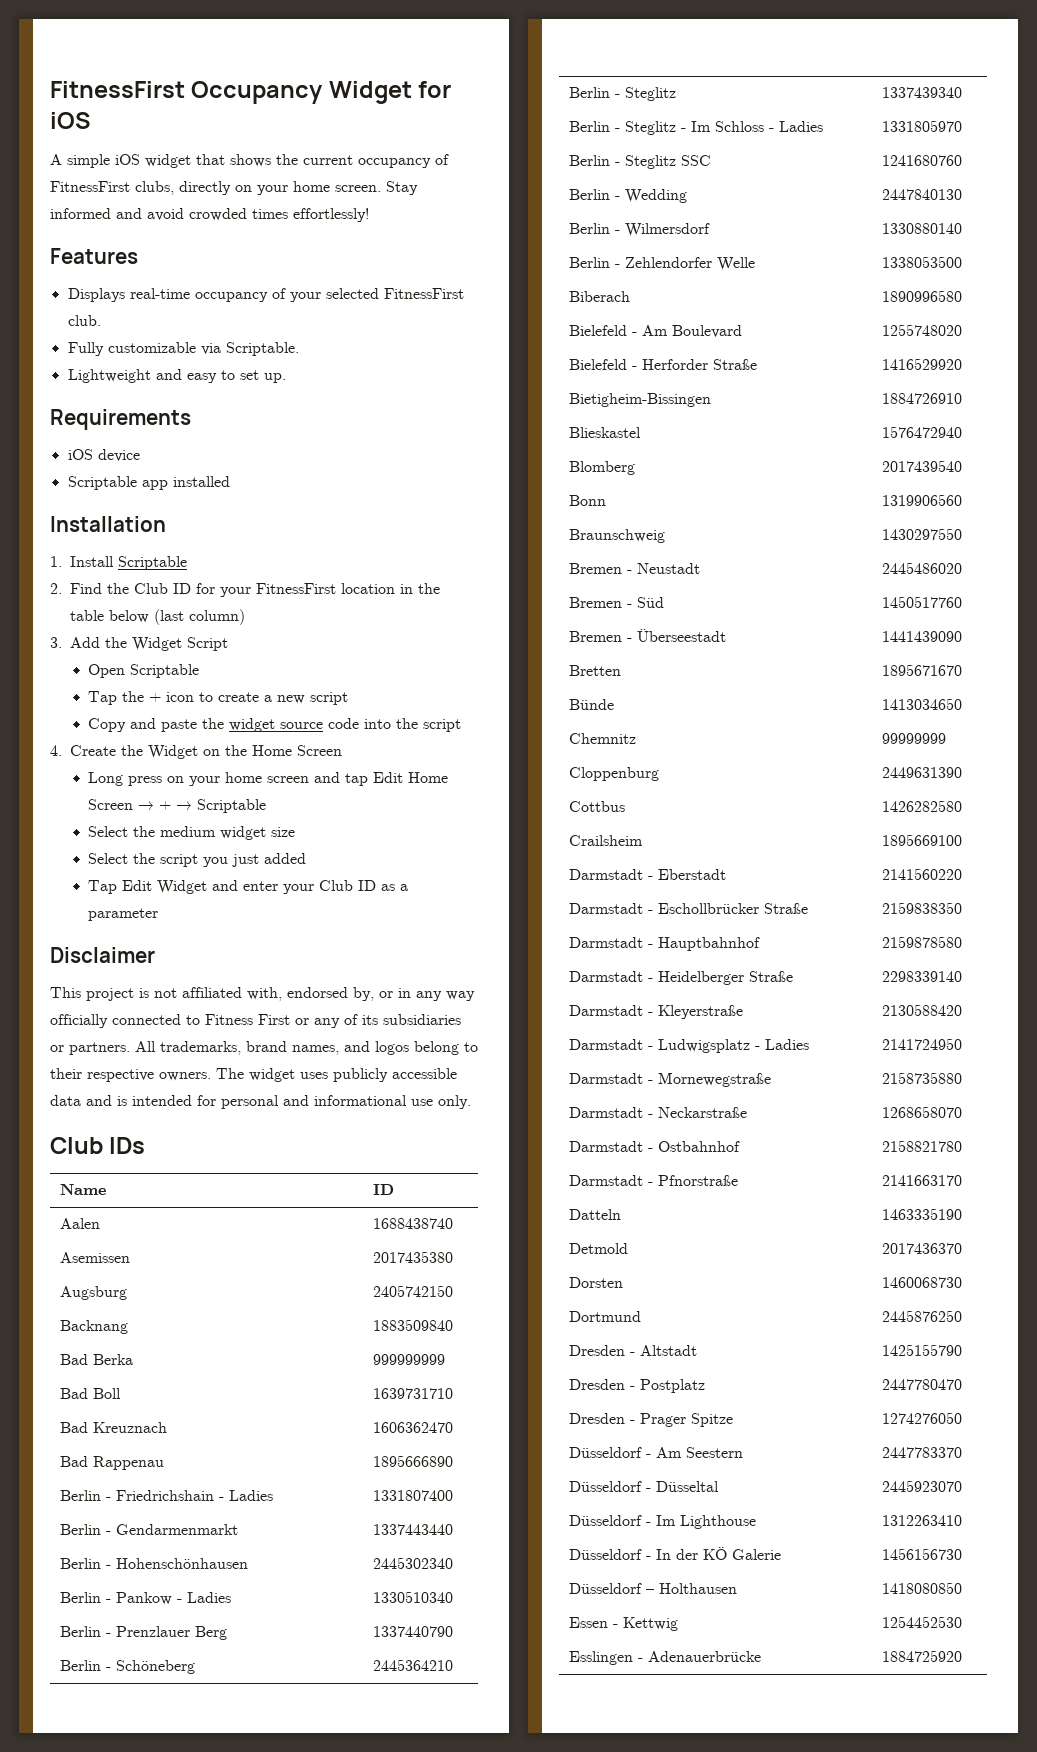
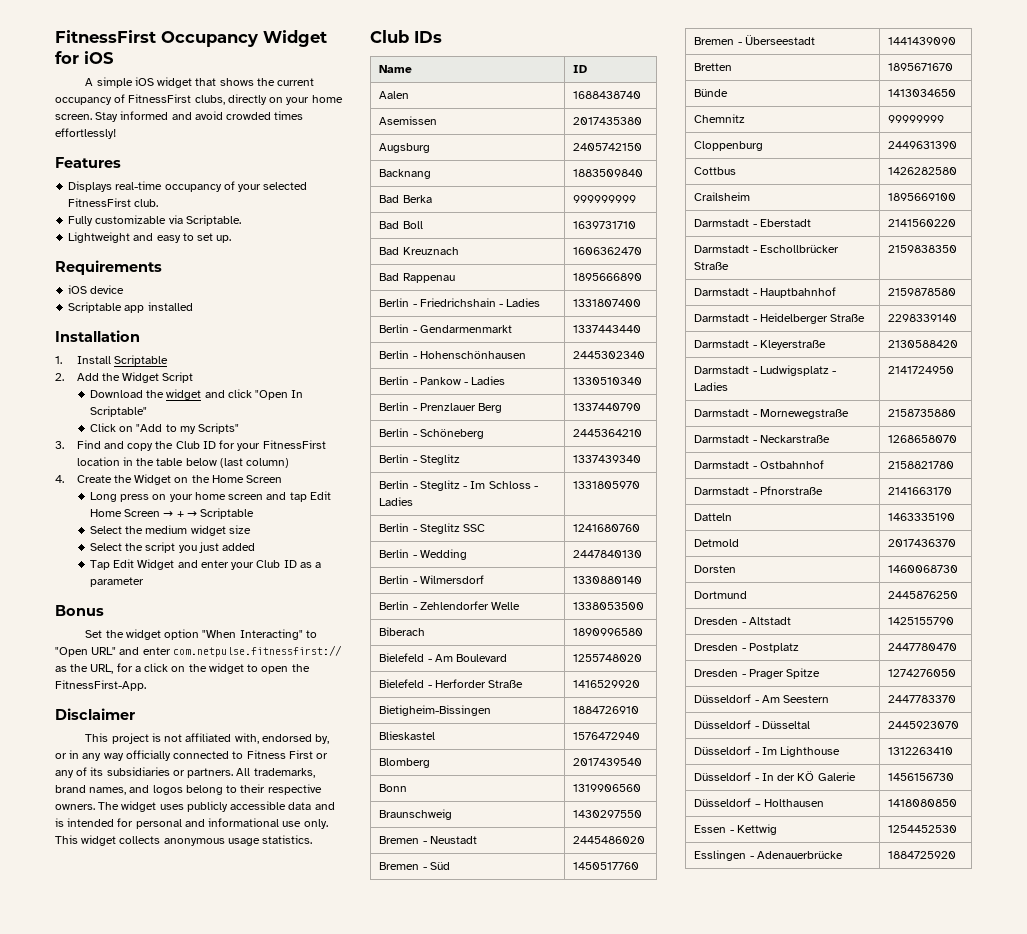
[70,583,103,594] Find -> [76,372,194,383] [89,389,304,400] [89,406,147,417] [89,423,240,434] [55,440,154,451] Add the Widget Script // Download the widget and click "Open In Scriptable" // Click on "Add to my Scripts" // 3. Find and copy
[50,637,229,651] [87,664,199,678] [87,691,348,705] [87,718,461,732] // 3. Add the Widget Script // Open Scriptable // Tap the + icon to create a new script // Copy and paste the widget source code into the script -> (290, 463) none
(158, 914) none -> [55,605,104,616] [85,629,317,640] [55,645,342,657] [55,663,310,674] [55,680,146,691] // Bonus // Set the widget option "When Interacting" to "Open URL" and enter com.netpulse.fitnessfirst:// as the URL, for a click on the widget to open the FitnessFirst-App.
(471, 1102) none -> [55,835,313,846] This widget collects anonymous usage statistics.

